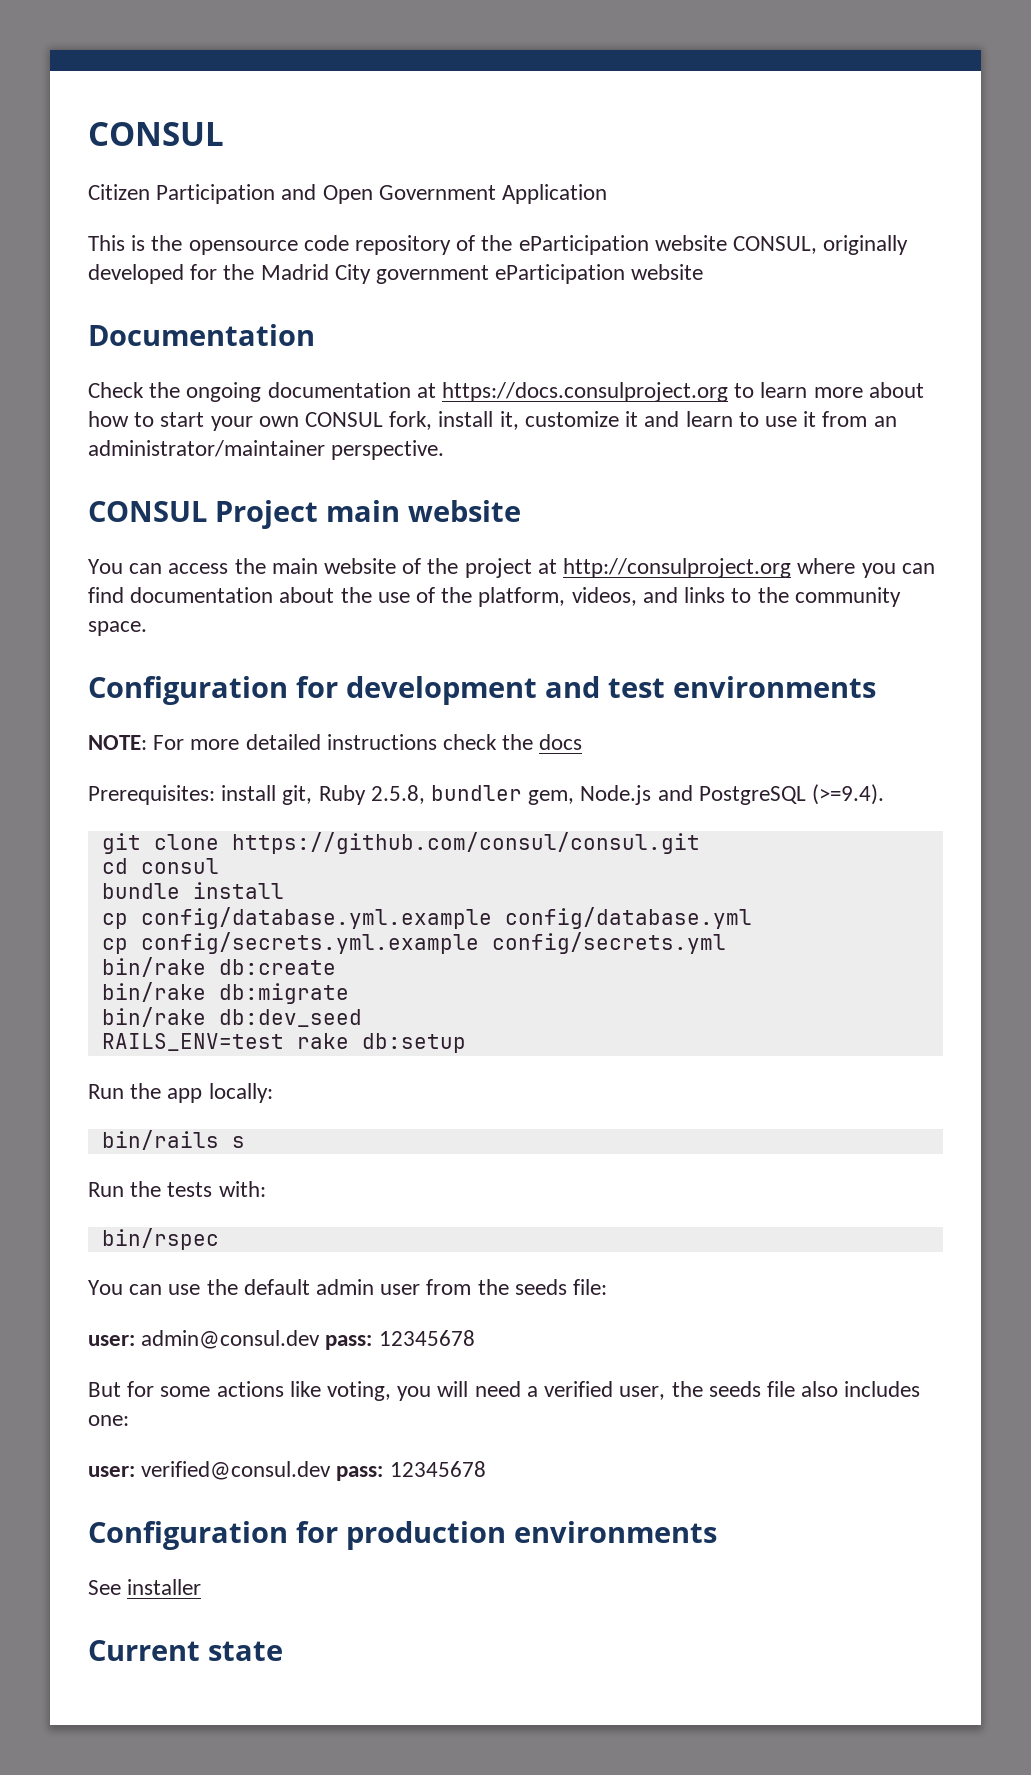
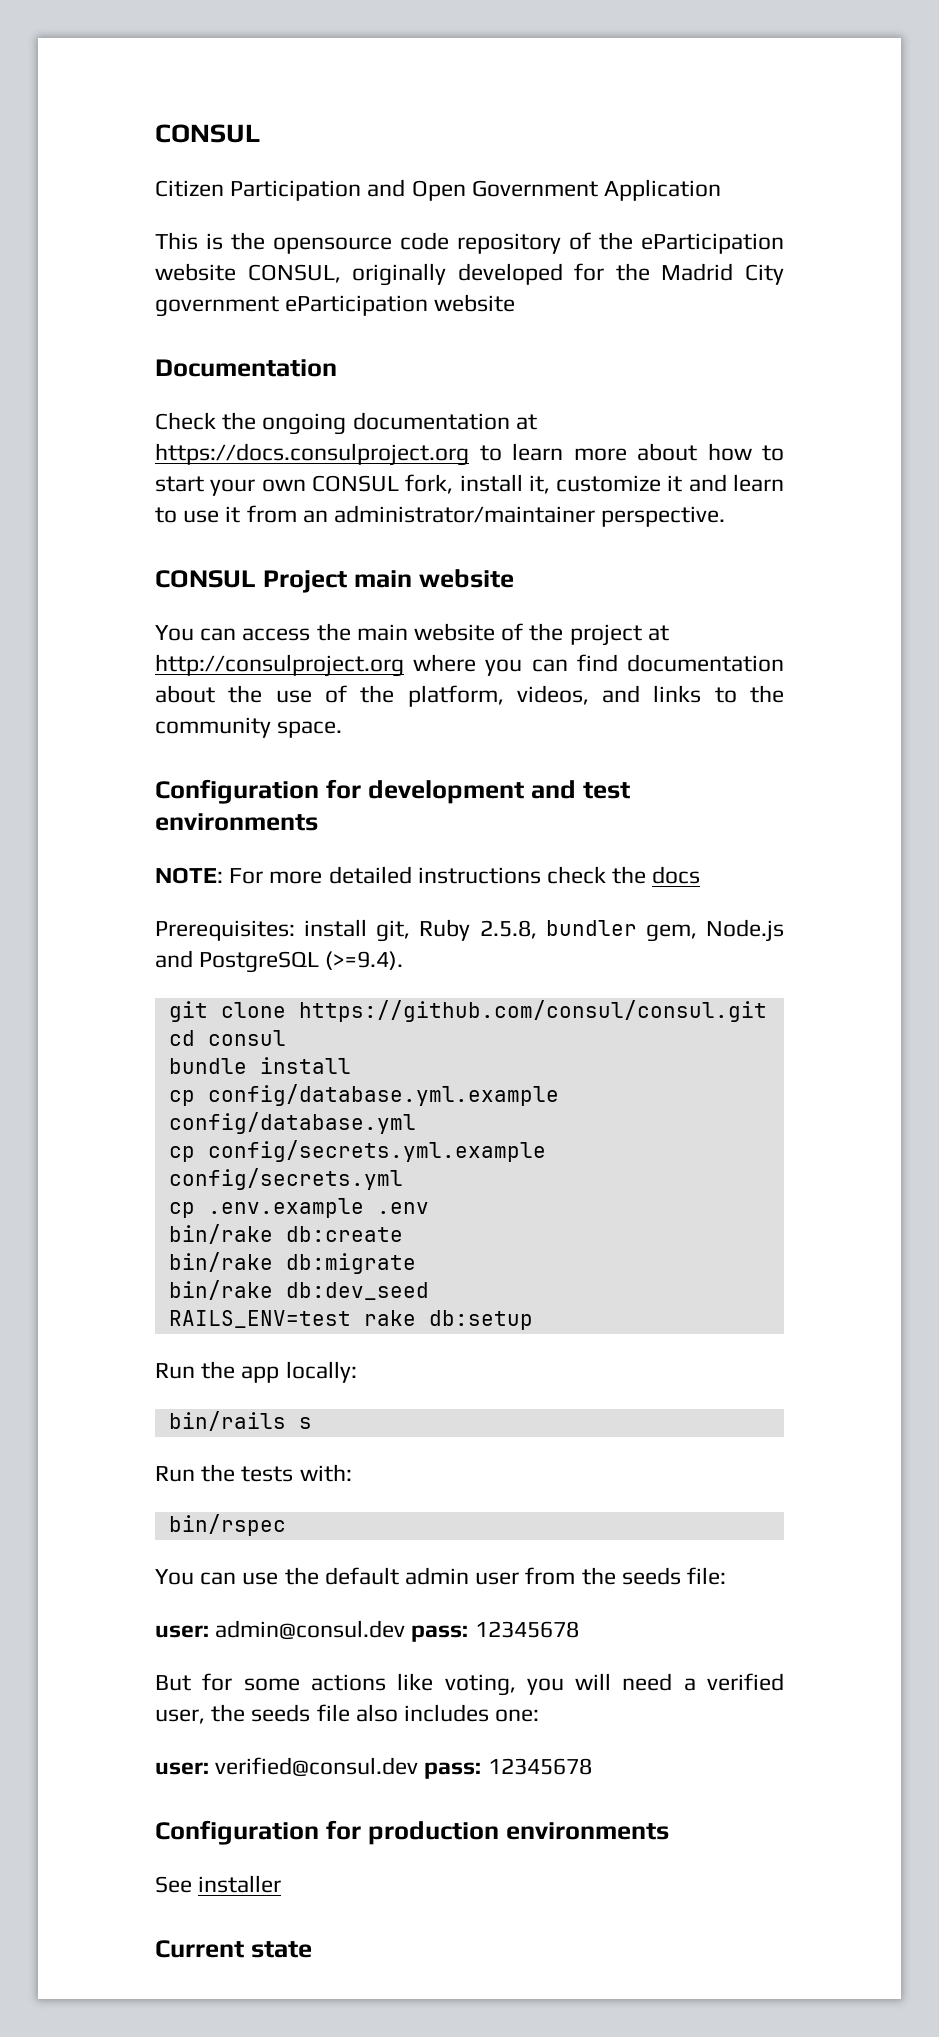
(726, 943) none -> [168,1198,429,1218] // cp .env.example .env

